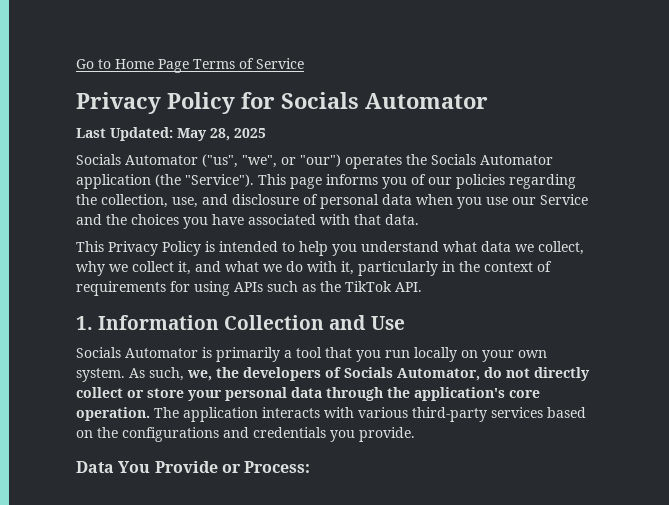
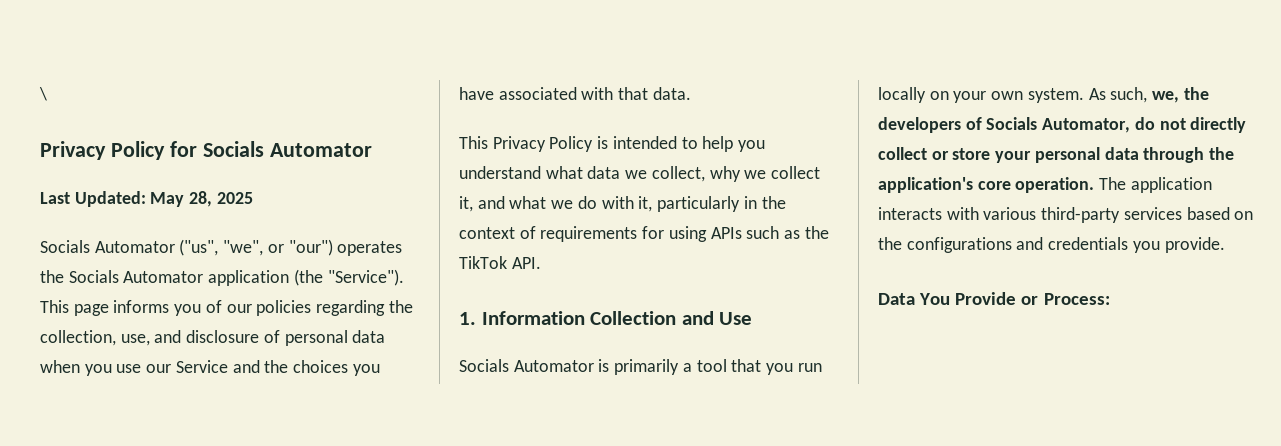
[76,58,304,73] Go to Home Page Terms of Service -> [39,87,47,101] \

